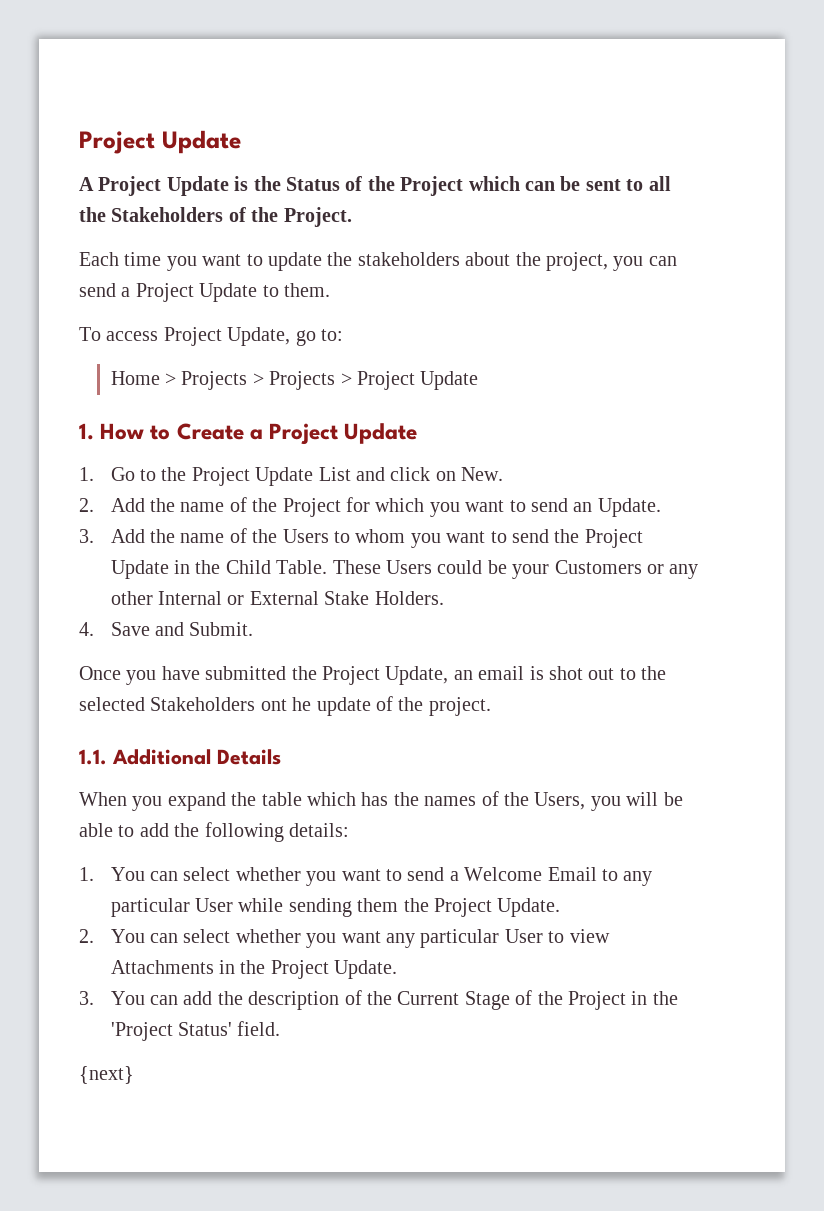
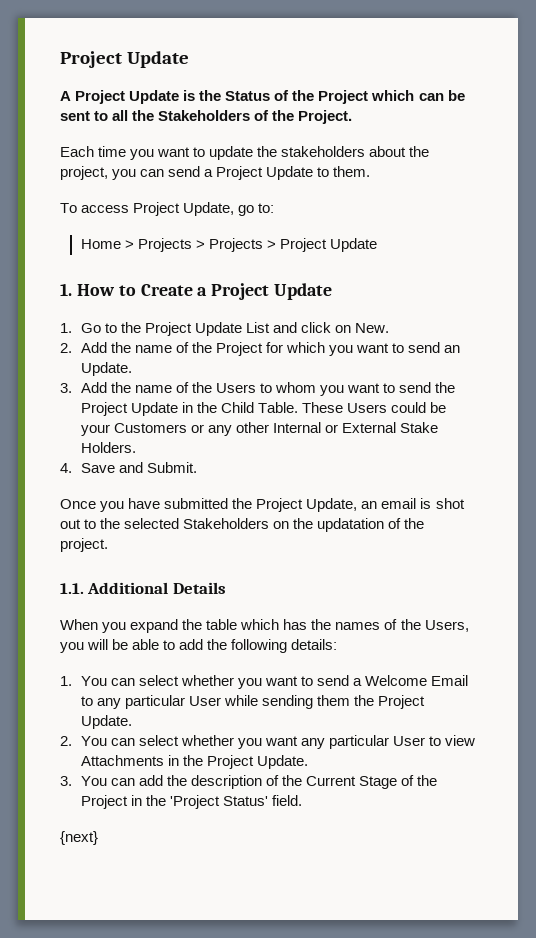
[260,697,371,716] ont he update -> [273,518,385,532] on the updatation

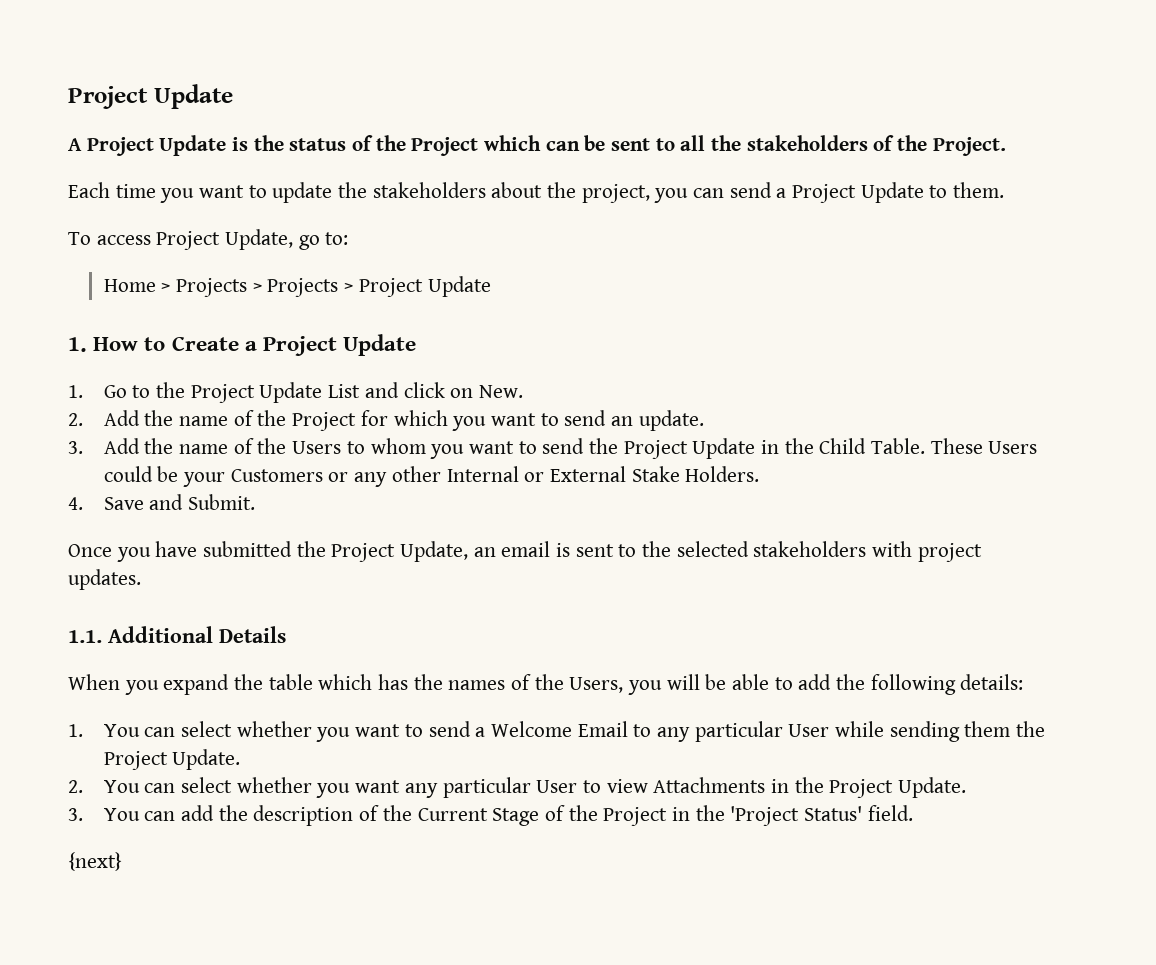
[225,91,271,101] Status -> [289,138,347,151] status
[158,110,251,121] Stakeholders -> [746,135,868,151] stakeholders
[80,362,132,376] Update. -> [638,410,704,431] update.
[435,498,465,509] [60,519,81,529] shot out -> [575,544,614,557] sent
[183,518,425,532] [60,538,108,552] Stakeholders on the updatation of the project. -> [753,541,982,562] [68,569,141,590] stakeholders with project updates.

